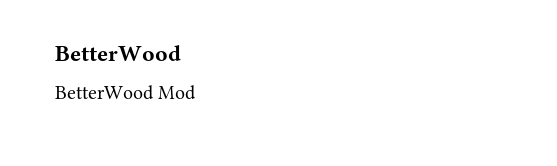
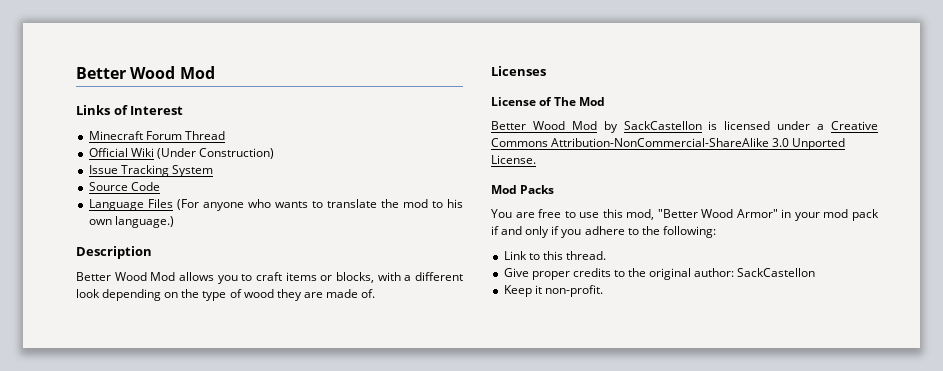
[55,45,181,61] [55,85,197,100] BetterWood // BetterWood Mod -> [76,66,215,79] [76,105,184,115] [88,131,225,140] [88,148,274,159] [88,165,213,177] [88,182,160,191] [88,199,463,211] [88,216,174,228] [76,246,152,259] [76,272,463,284] [76,289,376,301] [491,66,546,76] [491,97,606,106] [491,121,878,133] [491,138,846,150] [491,155,536,164] [491,185,555,194] [491,209,879,221] [491,226,716,238] [503,251,606,260] [503,268,816,280] [503,285,603,297] Better Wood Mod // Links of Interest // Minecraft Forum Thread // Official Wiki (Under Construction) // Issue Tracking System // Source Code // Language Files (For anyone who wants to translate the mod to his own language.) // Description // Better Wood Mod allows you to craft items or blocks, with a different look depending on the type of wood they are made of. // Licenses // License of The Mod // Better Wood Mod by SackCastellon is licensed under a Creative Commons Attribution-NonCommercial-ShareAlike 3.0 Unported License. // Mod Packs // You are free to use this mod, "Better Wood Armor" in your mod pack if and only if you adhere to the following: // Link to this thread. // Give proper credits to the original author: SackCastellon // Keep it non-profit.

